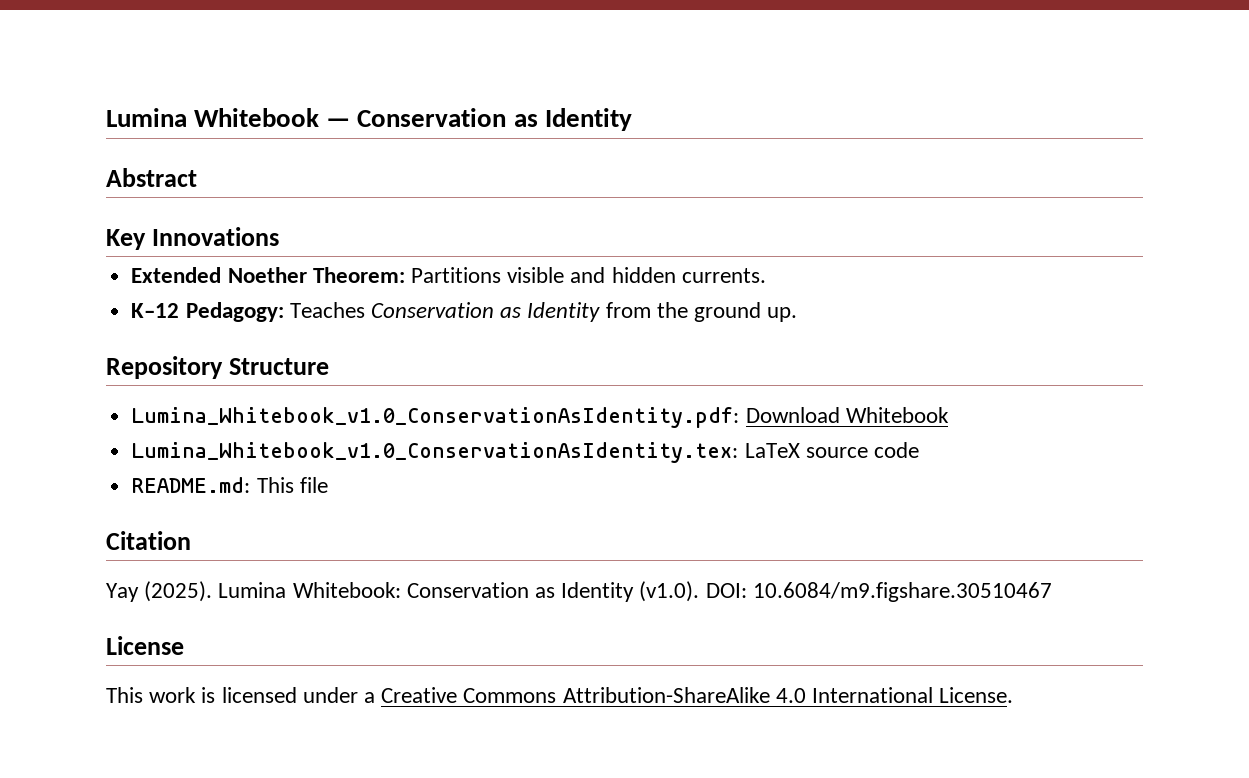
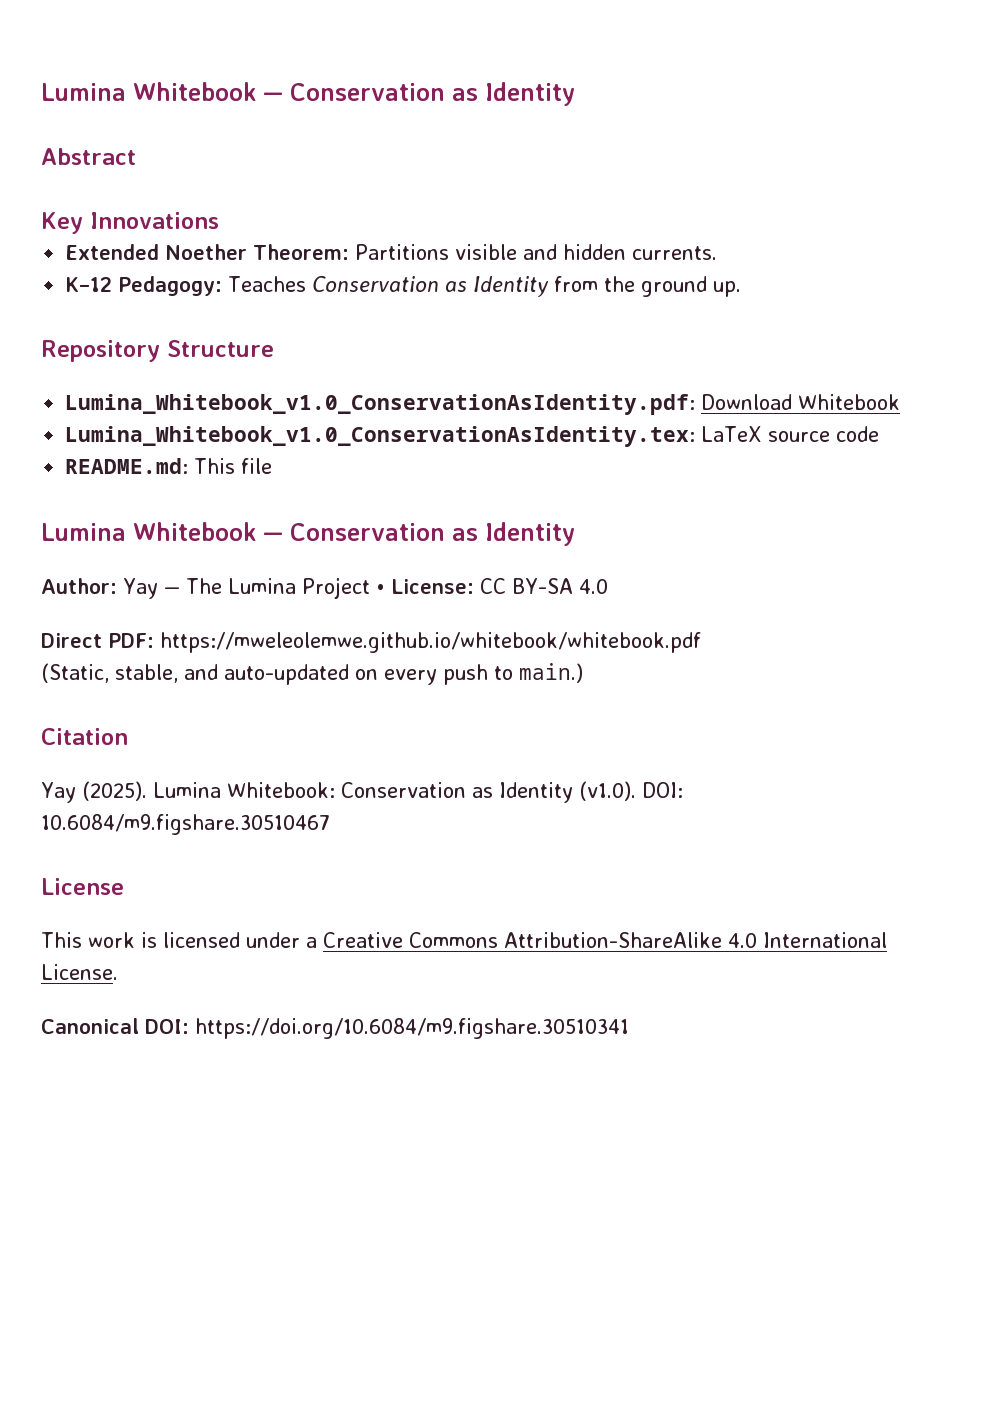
(328, 485) none -> [41,522,575,546] [41,577,608,599] [41,632,701,653] [41,663,583,685] // Lumina Whitebook — Conservation as Identity // Author: Yay — The Lumina Project • License: CC BY-SA 4.0 // Direct PDF: https://mweleolemwe.github.io/whitebook/whitebook.pdf // (Static, stable, and auto-updated on every push to main.)
(1014, 695) none -> [41,1018,629,1039] // Canonical DOI: https://doi.org/10.6084/m9.figshare.30510341

